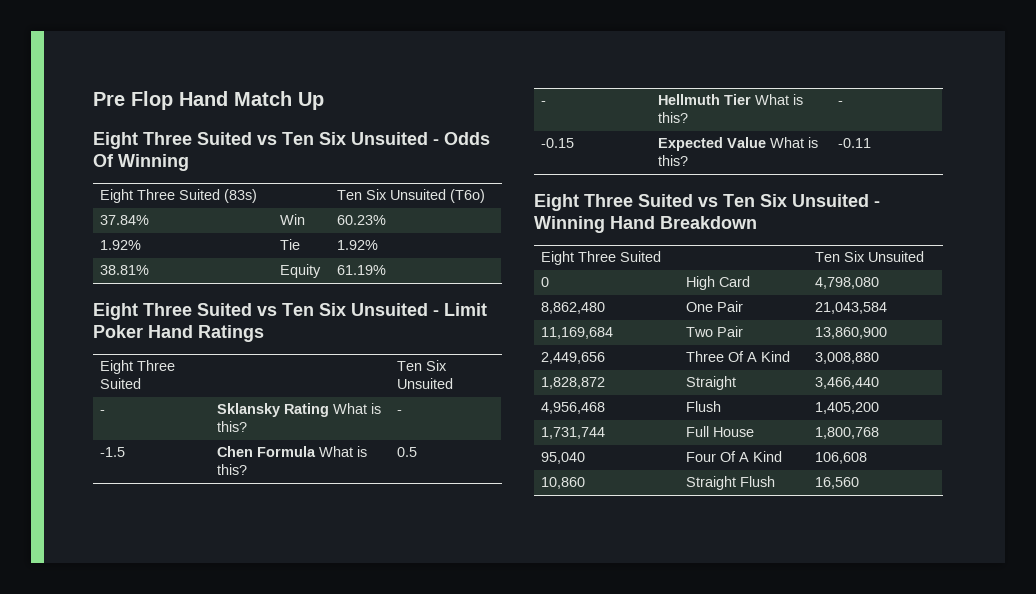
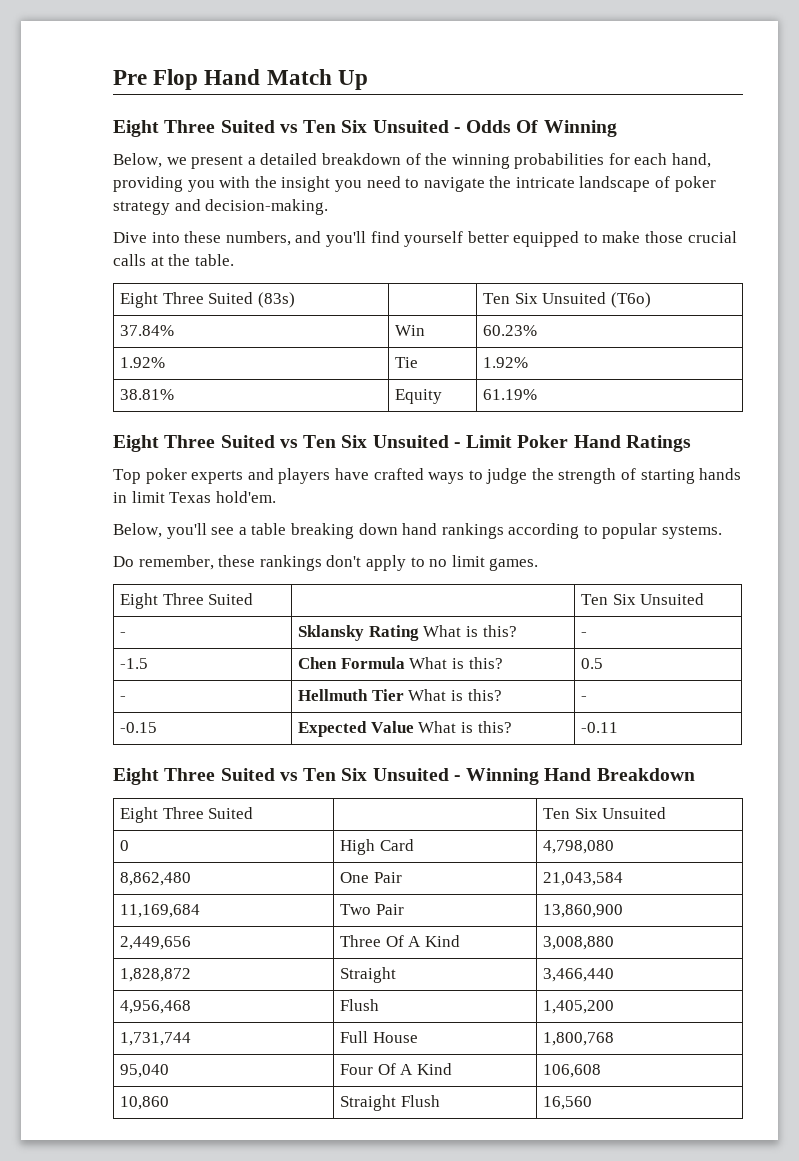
(189, 162) none -> [113,153,712,169] [113,176,716,192] [113,199,329,215] [113,231,737,247] [113,254,234,266] // Below, we present a detailed breakdown of the winning probabilities for each hand, providing you with the insight you need to navigate the intricate landscape of poker strategy and decision-making. // Dive into these numbers, and you'll find yourself better equipped to make those crucial calls at the table.
(264, 333) none -> [113,468,742,484] [113,491,276,503] [113,523,723,539] [113,555,539,571] // Top poker experts and players have crafted ways to judge the strength of starting hands in limit Texas hold'em. // Below, you'll see a table breaking down hand rankings according to popular systems. // Do remember, these rankings don't apply to no limit games.

